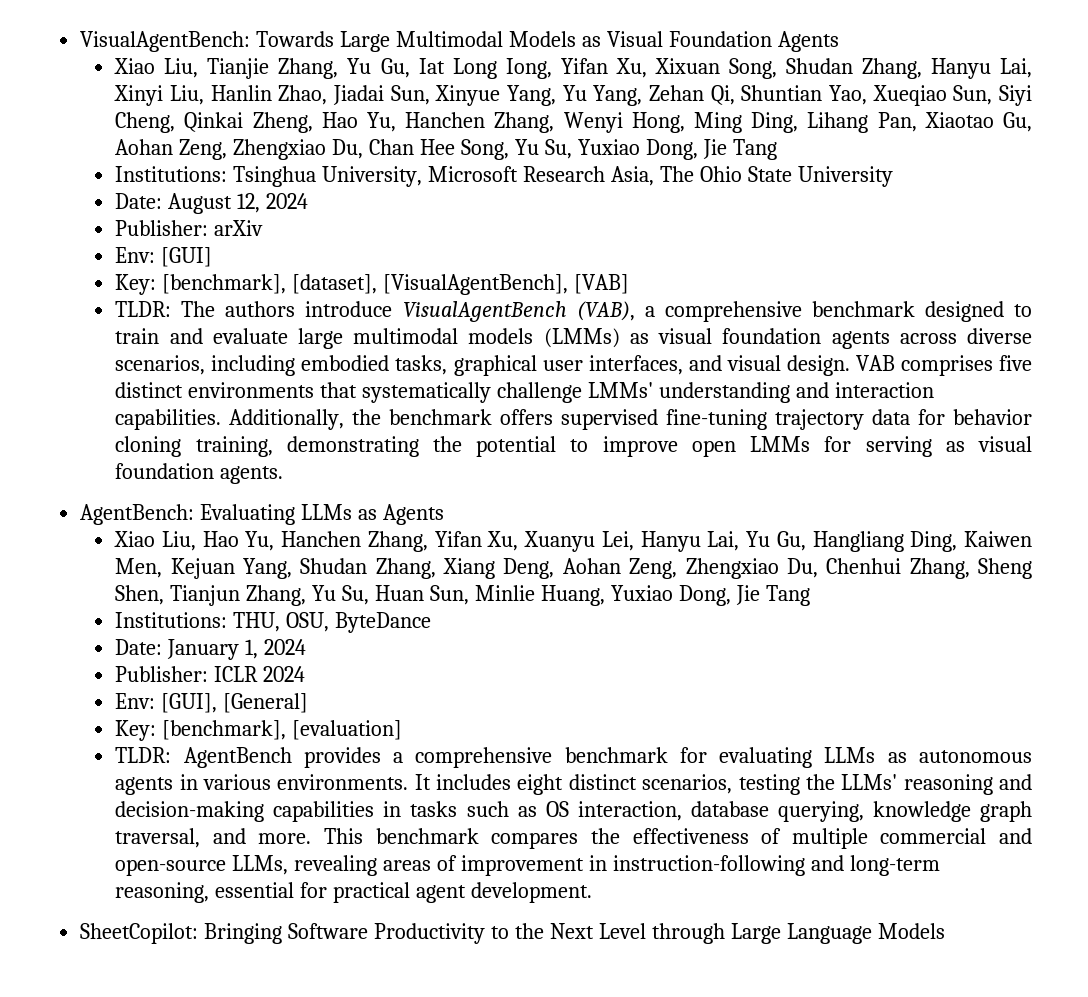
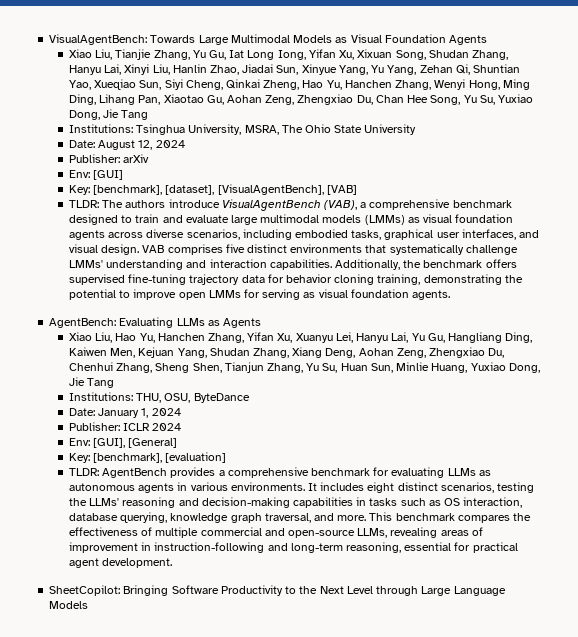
[428,166,654,186] Microsoft Research Asia, -> [244,125,279,135] MSRA,

